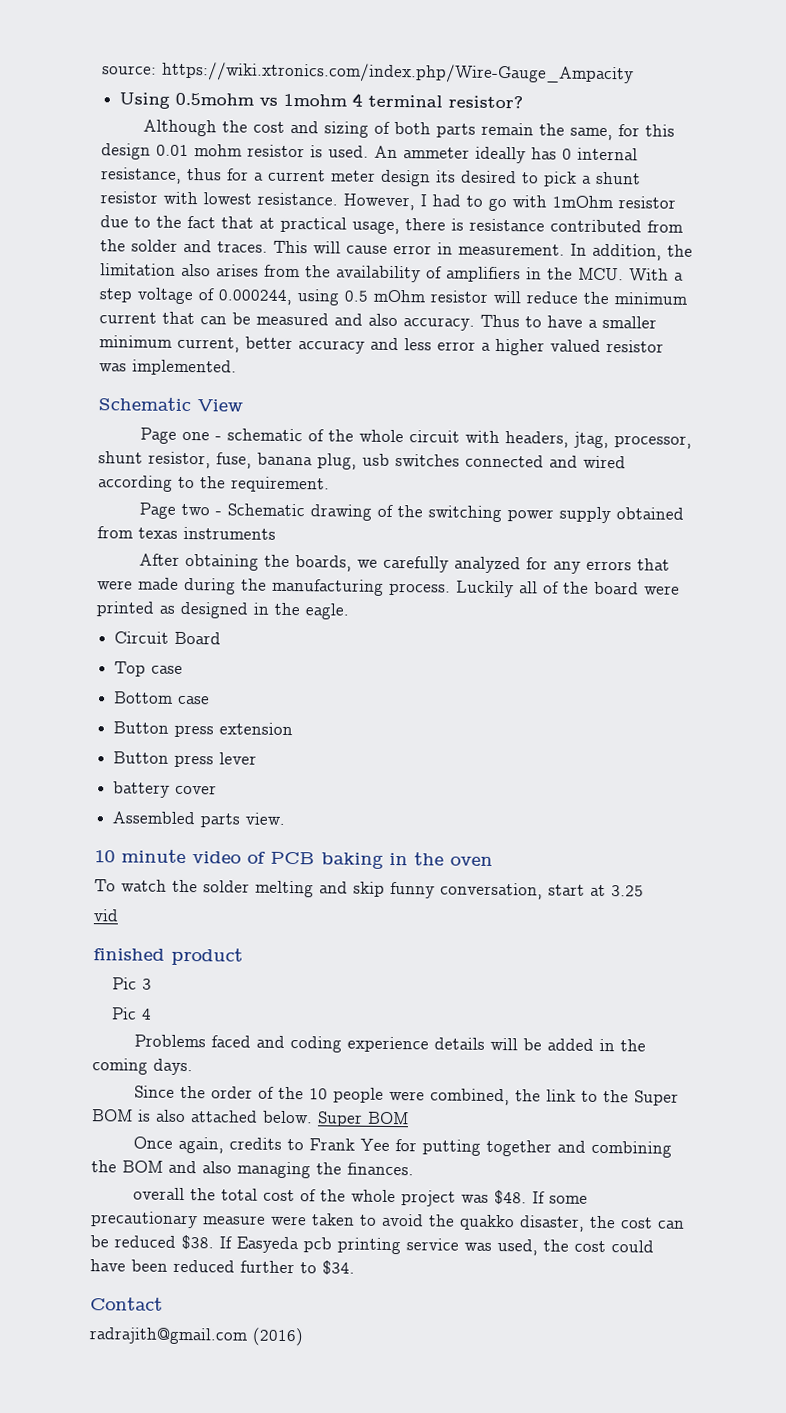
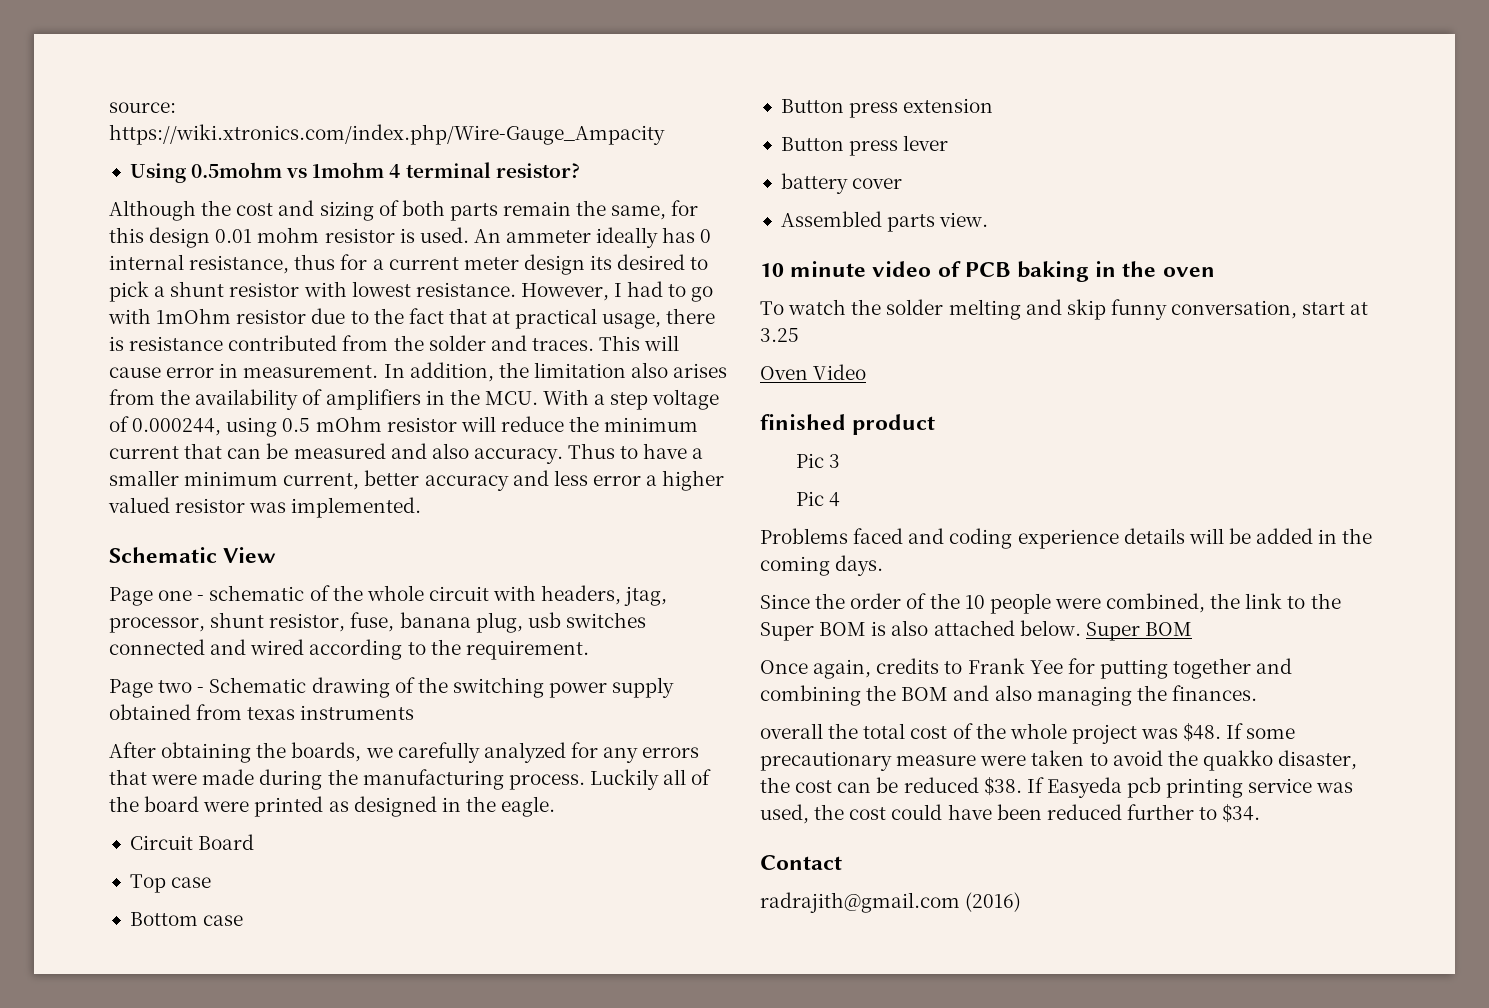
[93,909,119,922] vid -> [760,364,867,380] Oven Video

